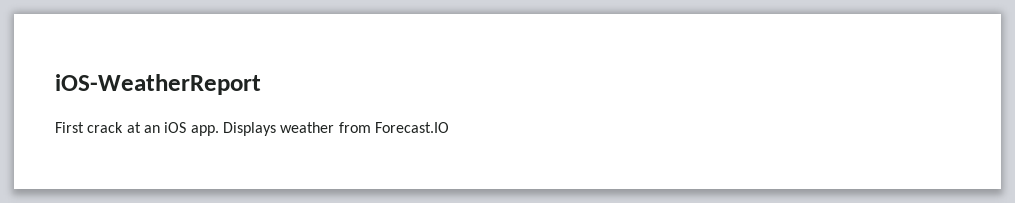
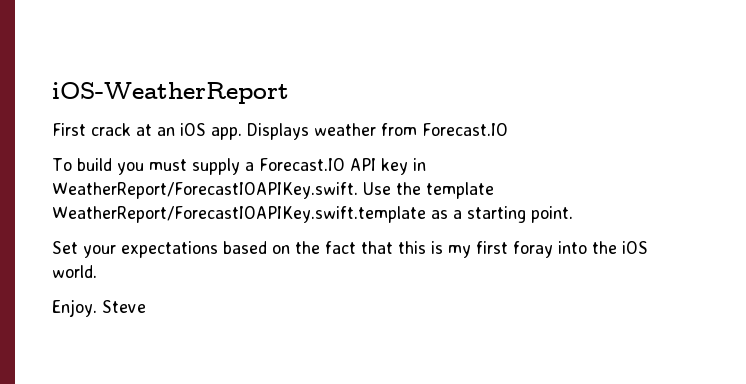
(449, 127) none -> [52,158,426,175] [52,182,494,199] [52,206,573,223] [52,241,648,258] [52,265,97,278] [52,299,146,317] // To build you must supply a Forecast.IO API key in WeatherReport/ForecastIOAPIKey.swift. Use the template WeatherReport/ForecastIOAPIKey.swift.template as a starting point. // Set your expectations based on the fact that this is my first foray into the iOS world. // Enjoy. Steve

